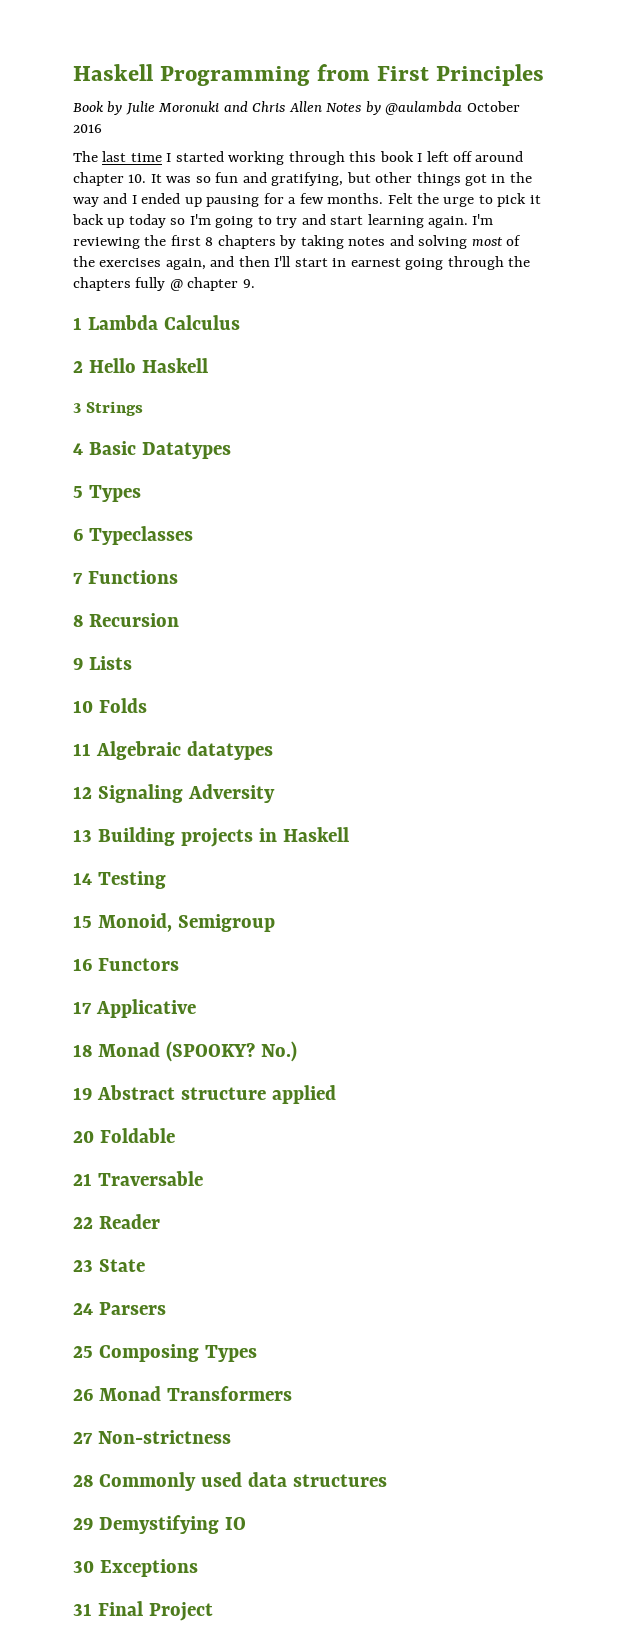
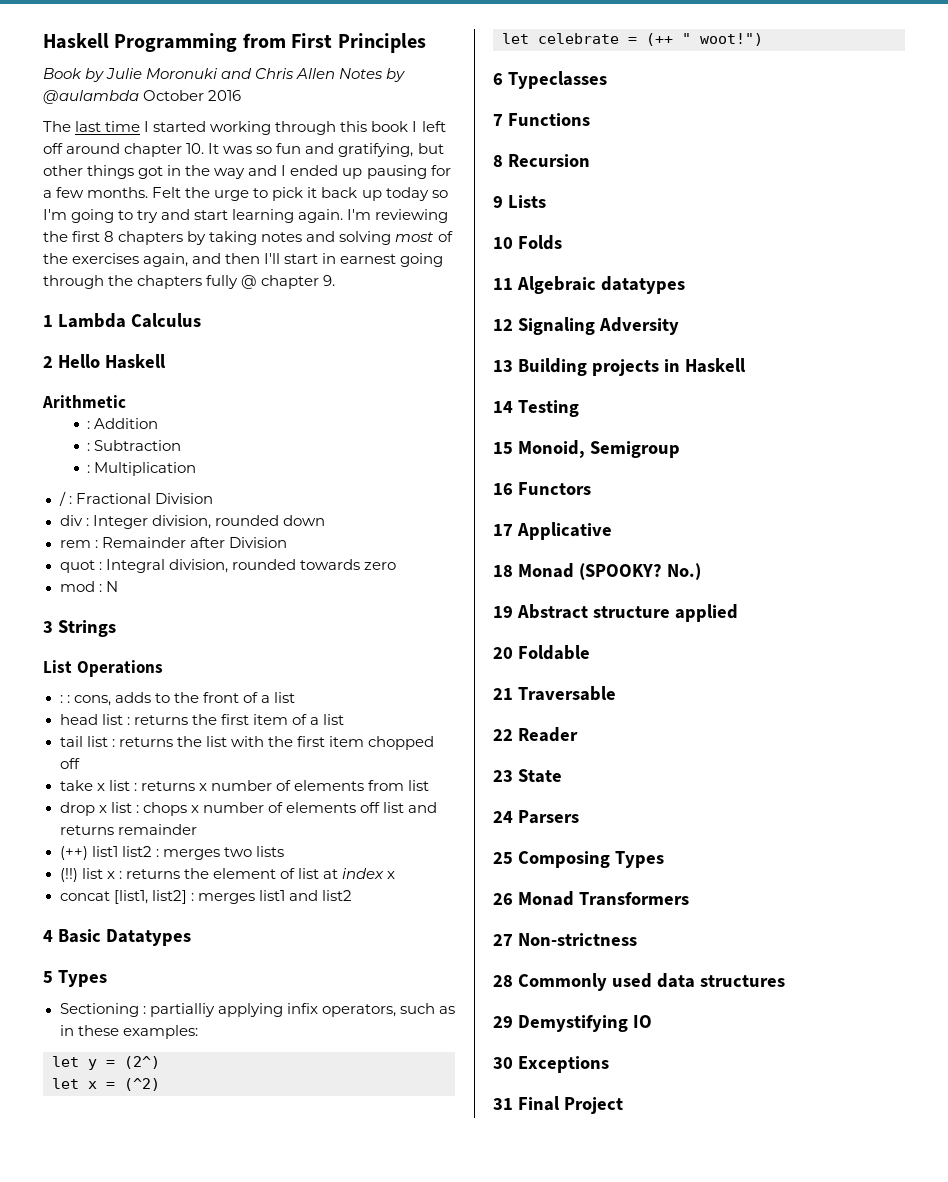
[73,401,144,416] 3 Strings -> [42,395,126,408] [87,418,159,429] [87,440,182,451] [87,462,197,476] [58,491,213,506] [59,515,325,529] [59,537,287,548] [59,559,396,573] [59,581,118,592] [43,620,116,637] [43,660,163,677] [59,692,295,706] [59,714,344,725] [59,736,435,750] [59,758,80,769] [59,780,430,791] [59,802,438,816] [59,824,197,835] [59,846,284,860] [59,868,396,882] [59,890,352,904] Arithmetic // : Addition // : Subtraction // : Multiplication // / : Fractional Division // div : Integer division, rounded down // rem : Remainder after Division // quot : Integral division, rounded towards zero // mod : N // 3 Strings // List Operations // : : cons, adds to the front of a list // head list : returns the first item of a list // tail list : returns the list with the first item chopped off // take x list : returns x number of elements from list // drop x list : chops x number of elements off list and returns remainder // (++) list1 list2 : merges two lists // (!!) list x : returns the element of list at index x // concat [list1, list2] : merges list1 and list2
(141, 493) none -> [59,1003,455,1017] [59,1025,198,1039] [52,1056,160,1070] [52,1078,160,1091] [502,33,763,46] // Sectioning : partialliy applying infix operators, such as in these examples: // let y = (2^) // let x = (^2) // let celebrate = (++ " woot!")

